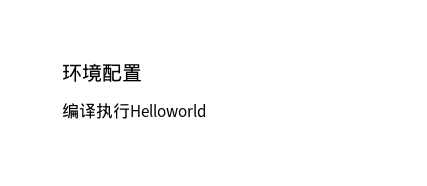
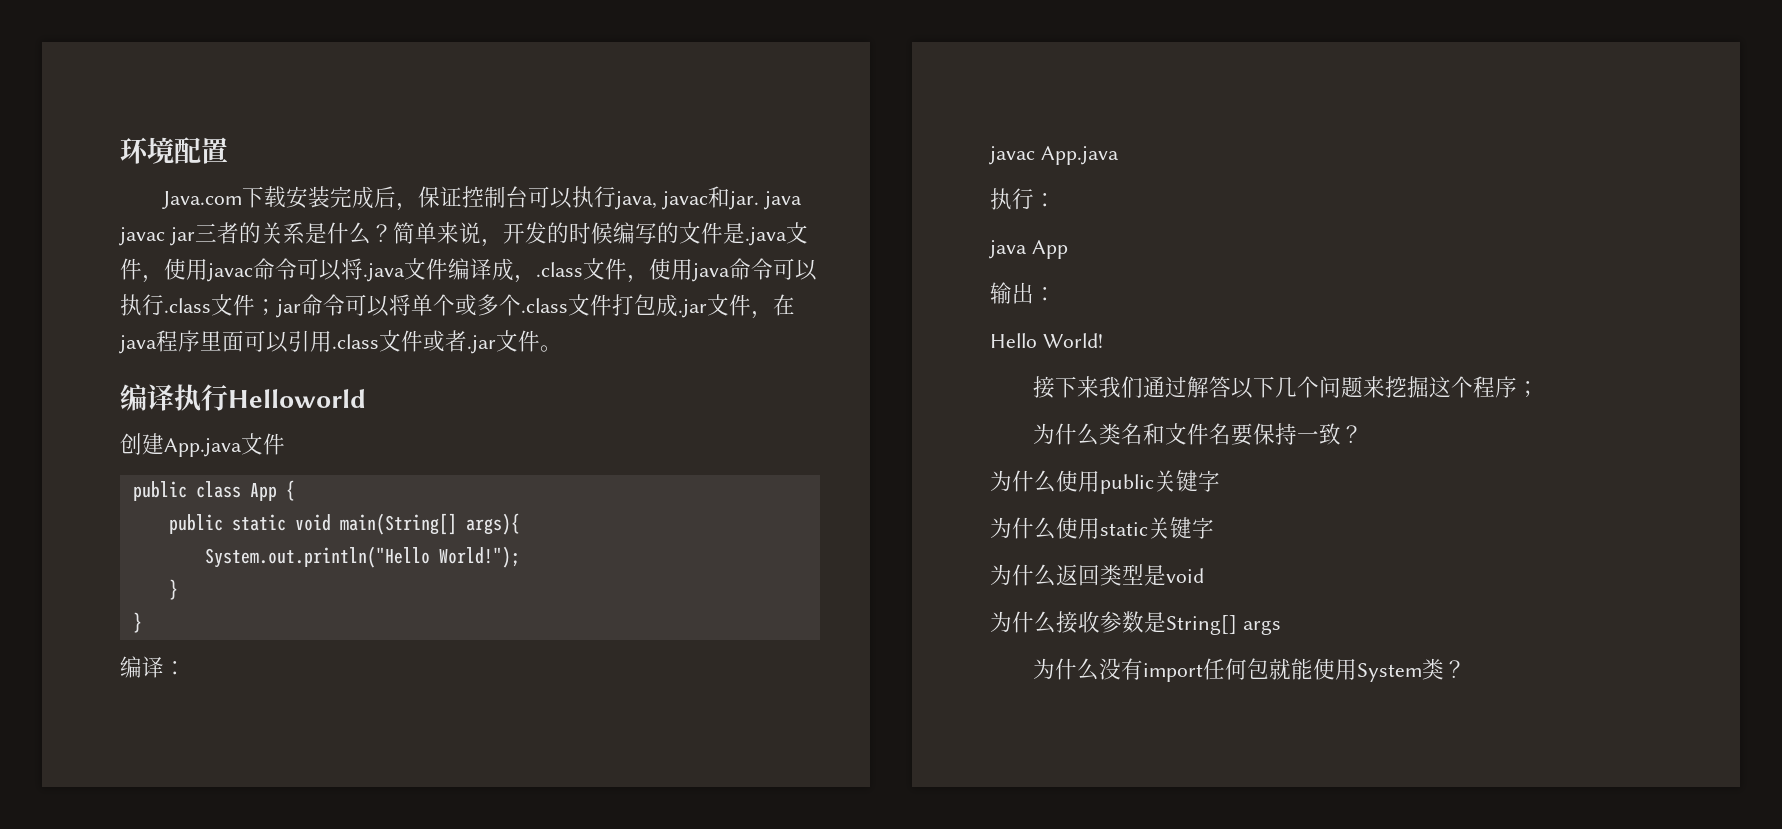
[62,103,206,119] 编译执行Helloworld -> [162,186,802,211] [119,222,808,247] [120,258,817,283] [120,294,795,319] [119,330,562,354] [120,384,366,411] [120,433,285,457] [132,480,295,501] [168,513,520,535] [204,546,520,568] [168,579,178,600] [132,612,142,633] [120,656,186,678] [989,146,1119,165] [990,188,1056,210] [989,240,1068,259] [990,282,1056,304] [990,333,1103,348] [1033,376,1540,399] [1033,423,1364,446] [990,470,1220,494] [990,517,1214,540] [990,564,1204,587] [990,611,1281,635] [1033,658,1467,682] Java.com下载安装完成后，保证控制台可以执行java, javac和jar. java javac jar三者的关系是什么？简单来说，开发的时候编写的文件是.java文件，使用javac命令可以将.java文件编译成，.class文件，使用java命令可以执行.class文件；jar命令可以将单个或多个.class文件打包成.jar文件，在java程序里面可以引用.class文件或者.jar文件。 // 编译执行Helloworld // 创建App.java文件 // public class App { // public static void main(String[] args){ // System.out.println("Hello World!"); // } // } // 编译： // javac App.java // 执行： // java App // 输出： // Hello World! // 接下来我们通过解答以下几个问题来挖掘这个程序； // 为什么类名和文件名要保持一致？ // 为什么使用public关键字 // 为什么使用static关键字 // 为什么返回类型是void // 为什么接收参数是String[] args // 为什么没有import任何包就能使用System类？

